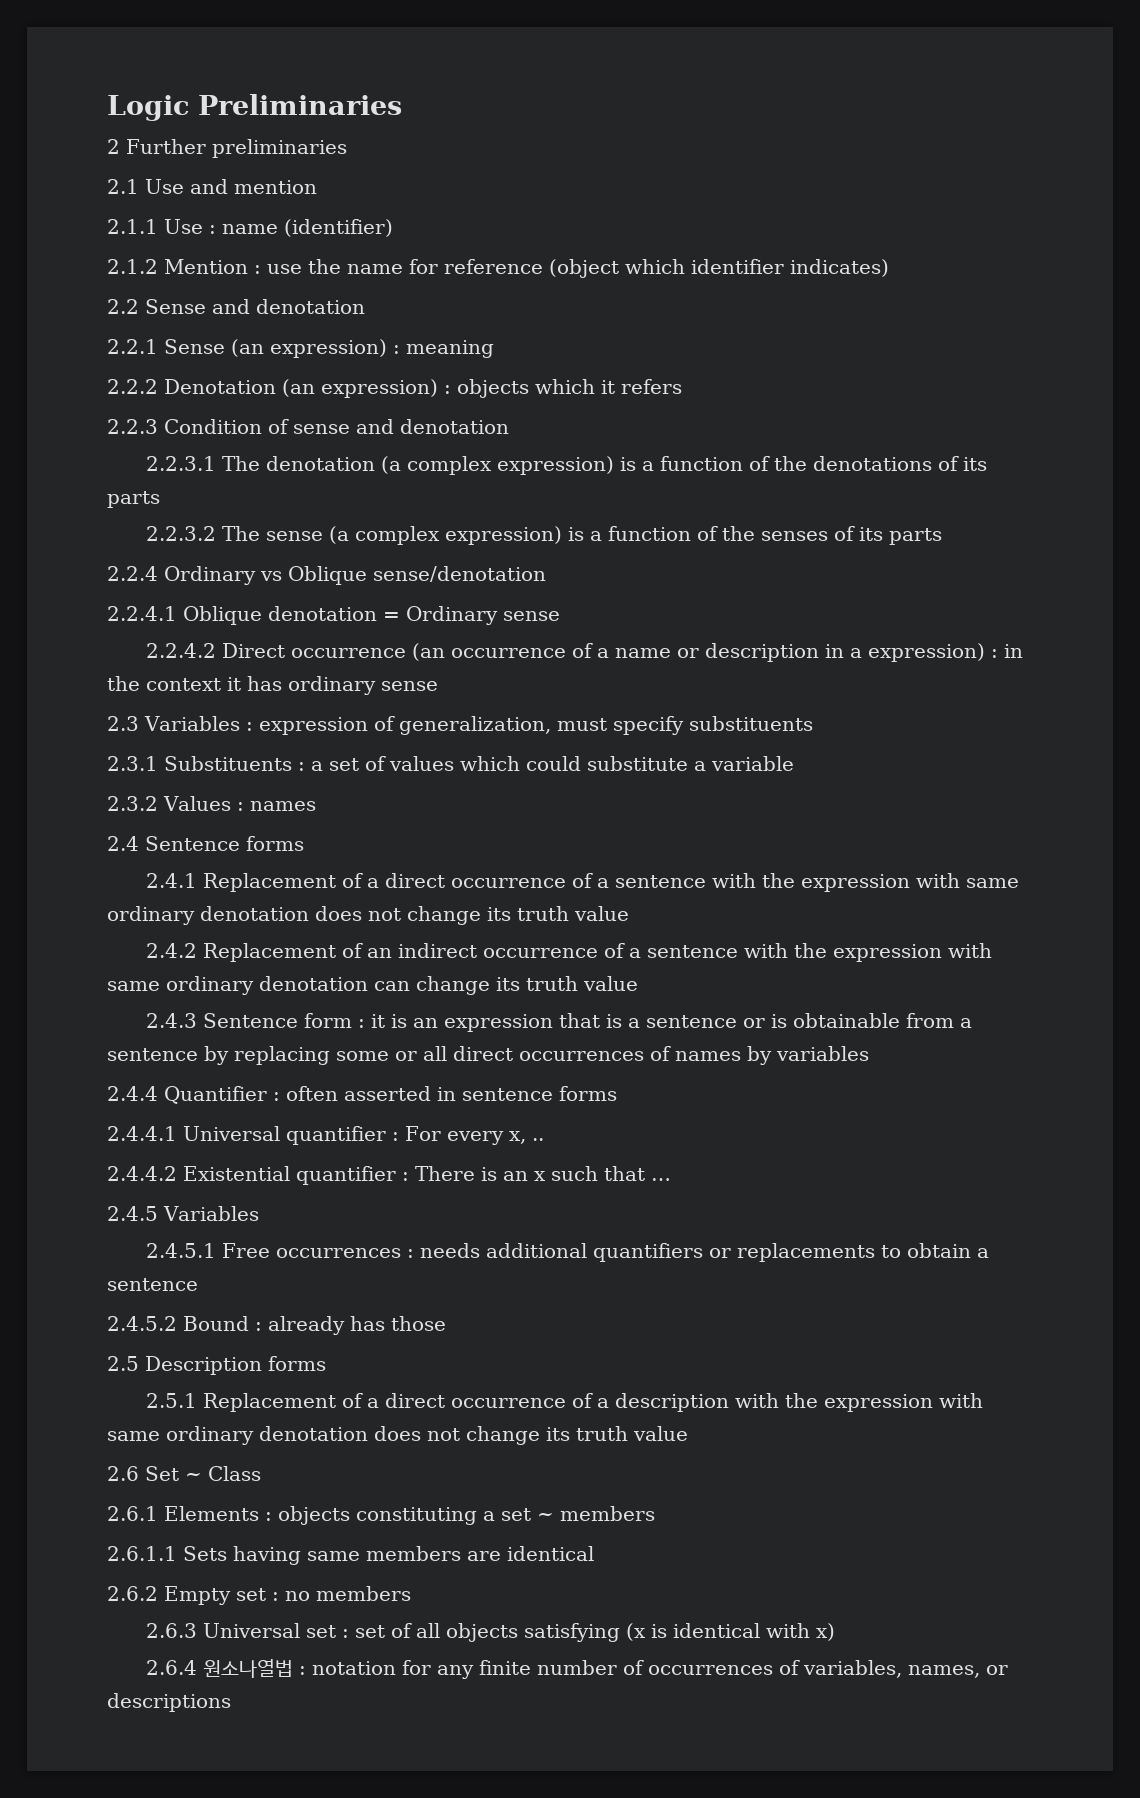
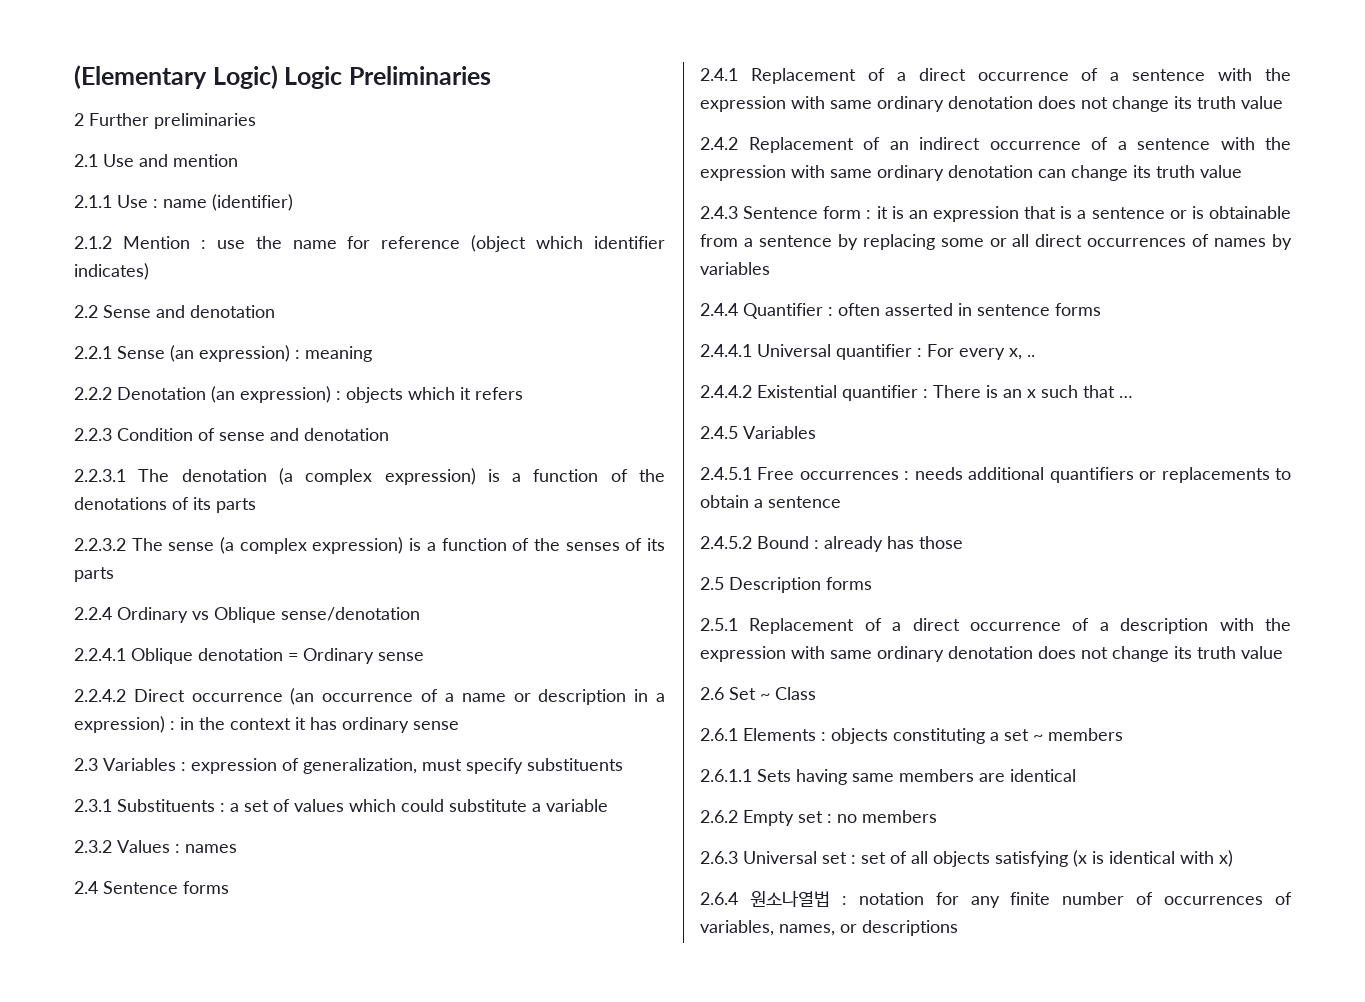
(107, 108) none -> [74,65,278,89] (Elementary Logic)

